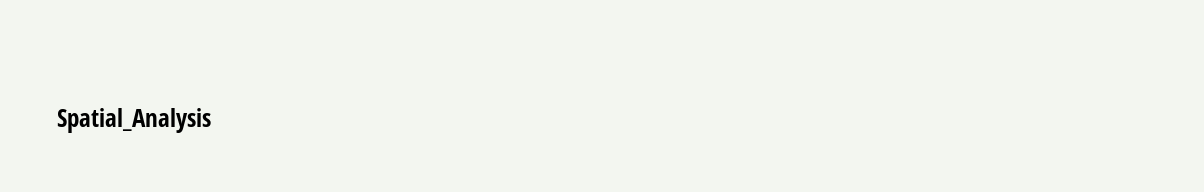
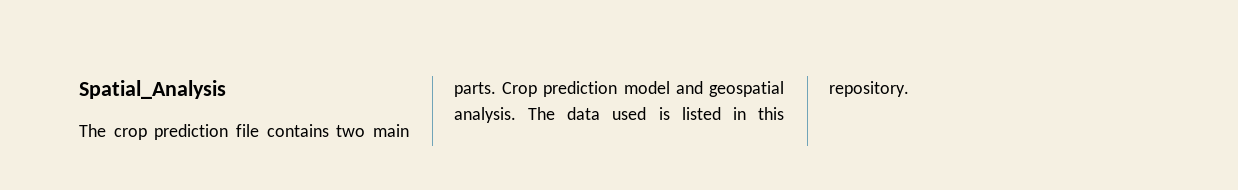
(211, 120) none -> [79,124,409,140] [454,81,784,97] [454,107,784,123] [829,81,909,97] // The crop prediction file contains two main parts. Crop prediction model and geospatial analysis. The data used is listed in this repository.

